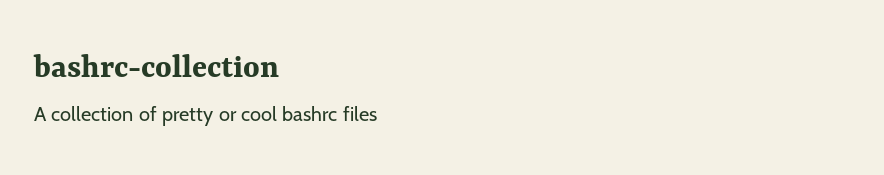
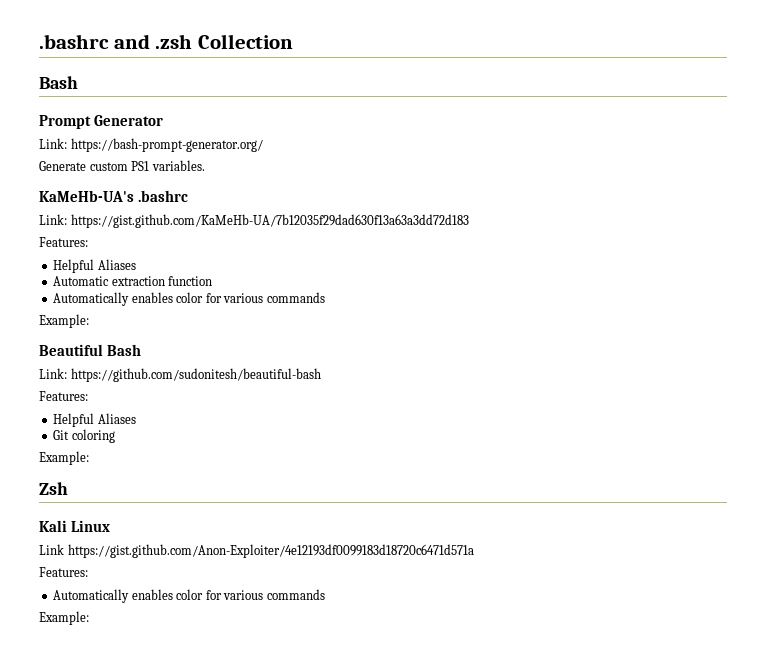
[33,54,279,77] [34,106,377,126] bashrc-collection // A collection of pretty or cool bashrc files -> [39,34,293,49] [39,76,78,89] [39,115,164,129] [39,138,263,152] [39,160,205,171] [39,190,189,202] [39,214,469,228] [39,237,88,247] [53,259,136,273] [53,276,213,286] [53,292,325,306] [39,314,89,328] [39,344,142,356] [39,368,321,382] [39,391,88,401] [53,413,136,427] [53,429,115,443] [39,451,89,465] [39,482,68,495] [39,520,111,532] [39,544,474,558] [39,567,88,577] [53,589,325,603] [39,611,89,625] .bashrc and .zsh Collection // Bash // Prompt Generator // Link: https://bash-prompt-generator.org/ // Generate custom PS1 variables. // KaMeHb-UA's .bashrc // Link: https://gist.github.com/KaMeHb-UA/7b12035f29dad630f13a63a3dd72d183 // Features: // Helpful Aliases // Automatic extraction function // Automatically enables color for various commands // Example: // Beautiful Bash // Link: https://github.com/sudonitesh/beautiful-bash // Features: // Helpful Aliases // Git coloring // Example: // Zsh // Kali Linux // Link https://gist.github.com/Anon-Exploiter/4e12193df0099183d18720c6471d571a // Features: // Automatically enables color for various commands // Example:

